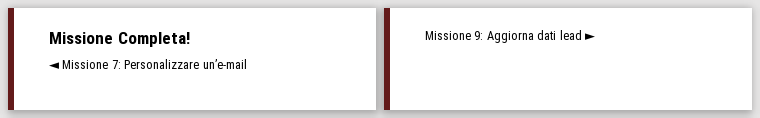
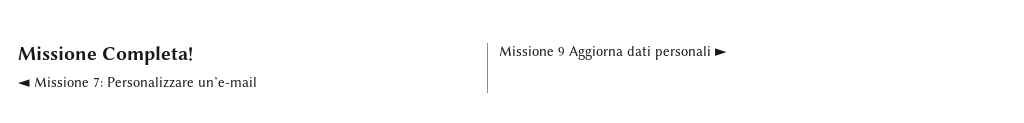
[474,31,484,40] 9: -> [558,47,565,56] 9
[559,30,582,40] lead -> [655,46,711,60] personali

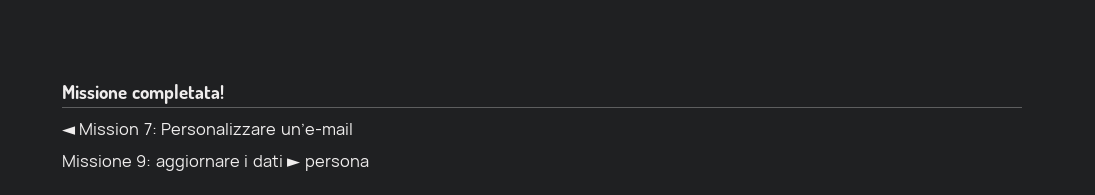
[18,46,194,65] Missione Completa! -> [62,84,225,104] Missione completata!
[34,77,89,87] Missione -> [79,123,140,135] Mission
[558,46,727,60] 9 Aggiorna dati personali ► -> [136,155,369,171] 9: aggiornare i dati ► persona

